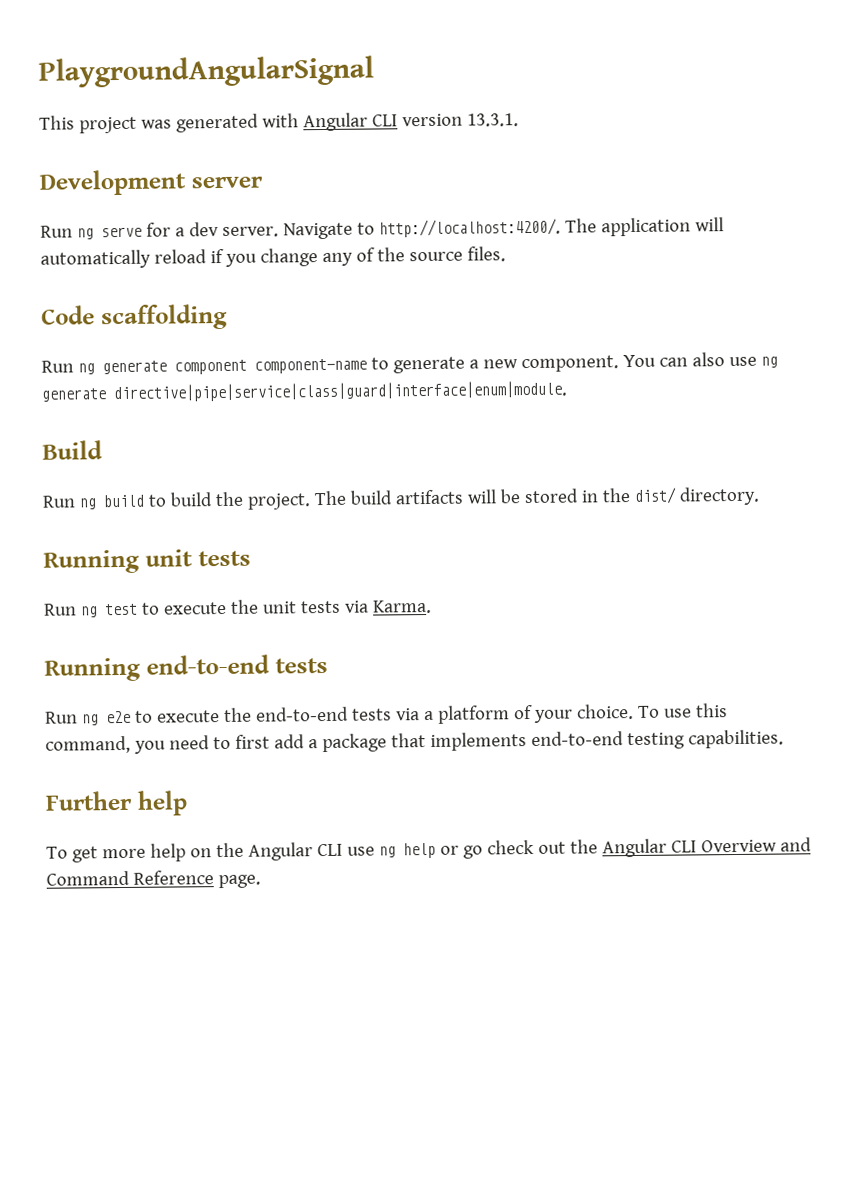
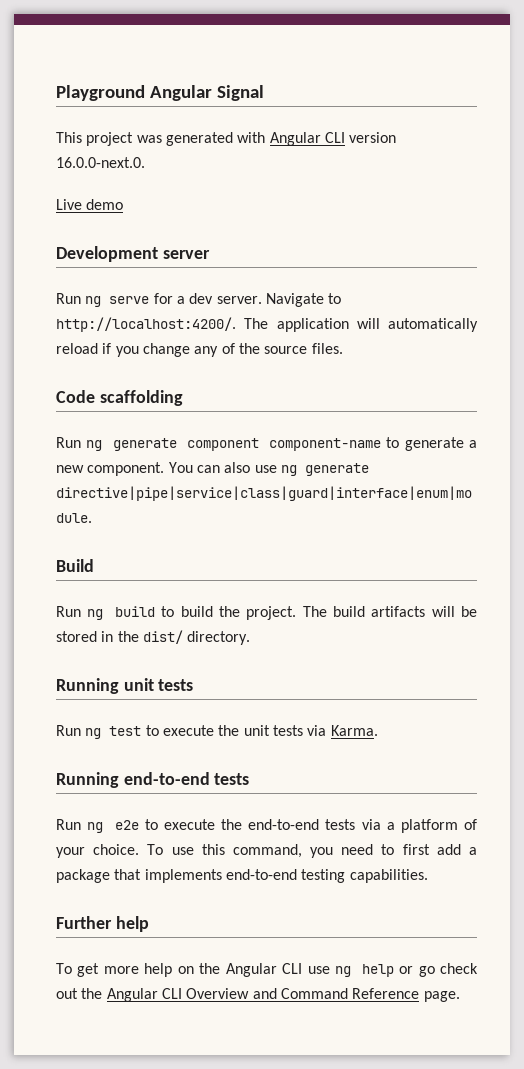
[38,55,374,88] PlaygroundAngularSignal -> [56,85,264,101] Playground Angular Signal
[466,113,519,127] 13.3.1. -> [56,157,145,168] [56,199,124,210] 16.0.0-next.0. // Live demo

